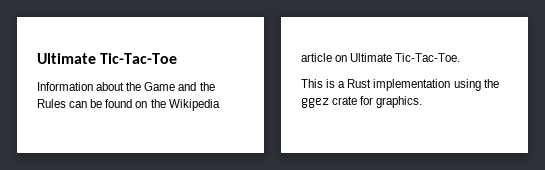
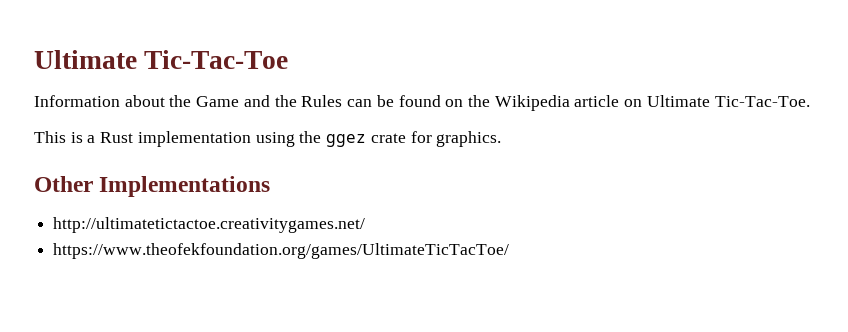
(423, 102) none -> [34,176,271,197] [53,217,366,233] [53,243,510,259] // Other Implementations // http://ultimatetictactoe.creativitygames.net/ // https://www.theofekfoundation.org/games/UltimateTicTacToe/

